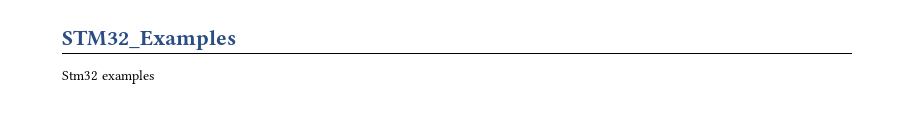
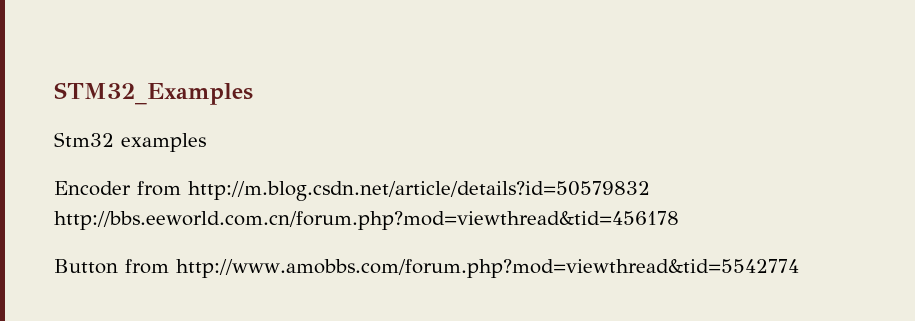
(154, 77) none -> [54,181,650,201] [54,210,679,230] [54,258,799,278] // Encoder from http://m.blog.csdn.net/article/details?id=50579832 http://bbs.eeworld.com.cn/forum.php?mod=viewthread&tid=456178 // Button from http://www.amobbs.com/forum.php?mod=viewthread&tid=5542774

